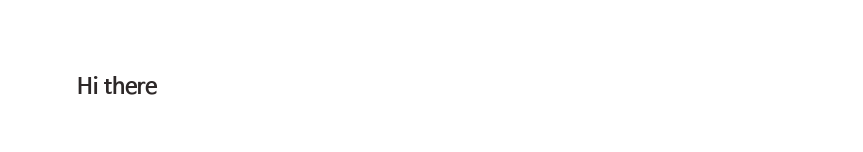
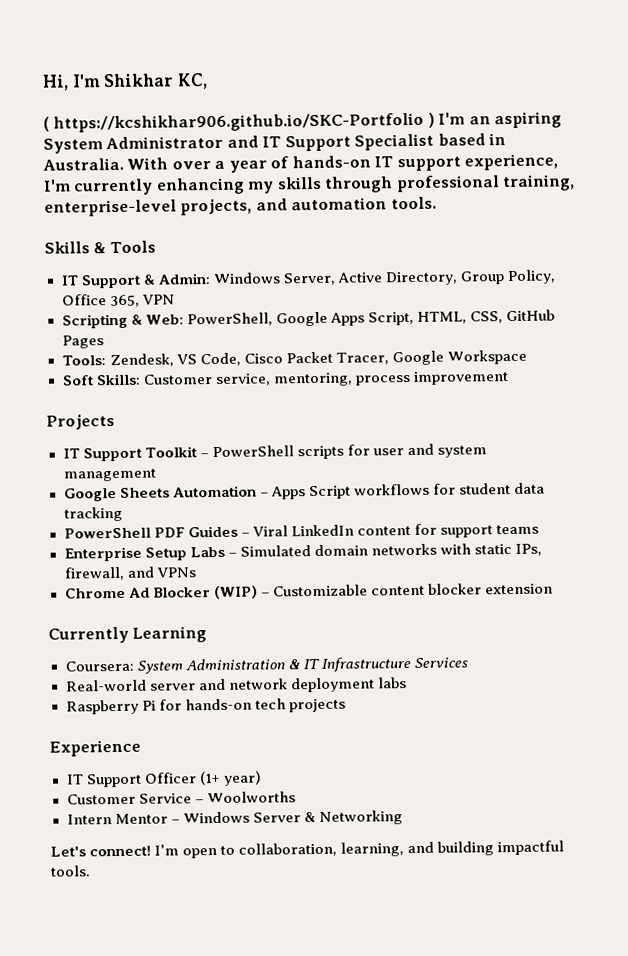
[77,76,158,95] Hi there -> [42,73,209,91] [43,111,563,133] [43,133,507,154] [43,153,559,173] [43,174,576,196] [44,196,437,217] [44,240,156,254] [60,269,556,289] [61,294,175,308] [61,309,555,329] [61,335,104,349] [61,349,527,368] [61,371,509,387] [46,414,115,430] [62,443,487,462] [62,468,157,482] [63,482,545,502] [63,506,123,522] [63,523,539,539] [63,543,542,562] [63,566,196,581] [64,583,553,600] [48,626,208,644] [64,657,468,674] [65,677,407,693] [65,698,346,715] [49,739,141,757] [65,770,262,788] [66,791,296,805] [66,810,403,825] [50,840,565,859] [50,865,91,877] Hi, I'm Shikhar KC, // ( https://kcshikhar906.github.io/SKC-Portfolio ) I'm an aspiring System Administrator and IT Support Specialist based in Australia. With over a year of hands-on IT support experience, I'm currently enhancing my skills through professional training, enterprise-level projects, and automation tools. // Skills & Tools // IT Support & Admin: Windows Server, Active Directory, Group Policy, Office 365, VPN // Scripting & Web: PowerShell, Google Apps Script, HTML, CSS, GitHub Pages // Tools: Zendesk, VS Code, Cisco Packet Tracer, Google Workspace // Soft Skills: Customer service, mentoring, process improvement // Projects // IT Support Toolkit – PowerShell scripts for user and system management // Google Sheets Automation – Apps Script workflows for student data tracking // PowerShell PDF Guides – Viral LinkedIn content for support teams // Enterprise Setup Labs – Simulated domain networks with static IPs, firewall, and VPNs // Chrome Ad Blocker (WIP) – Customizable content blocker extension // Currently Learning // Coursera: System Administration & IT Infrastructure Services // Real-world server and network deployment labs // Raspberry Pi for hands-on tech projects // Experience // IT Support Officer (1+ year) // Customer Service – Woolworths // Intern Mentor – Windows Server & Networking // Let's connect! I'm open to collaboration, learning, and building impactful tools.

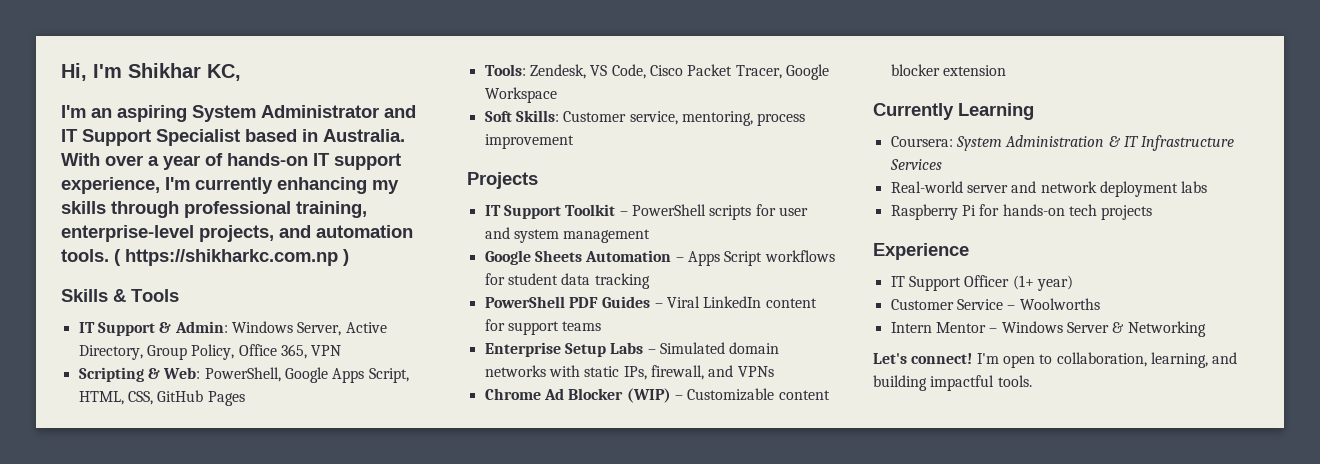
[43,112,435,133] ( https://kcshikhar906.github.io/SKC-Portfolio ) -> (241, 72) none
(437, 203) none -> [114,249,349,266] ( https://shikharkc.com.np )

